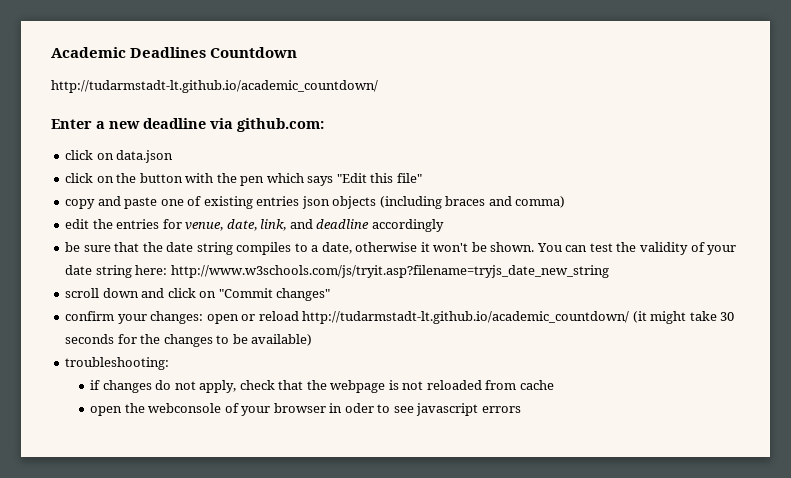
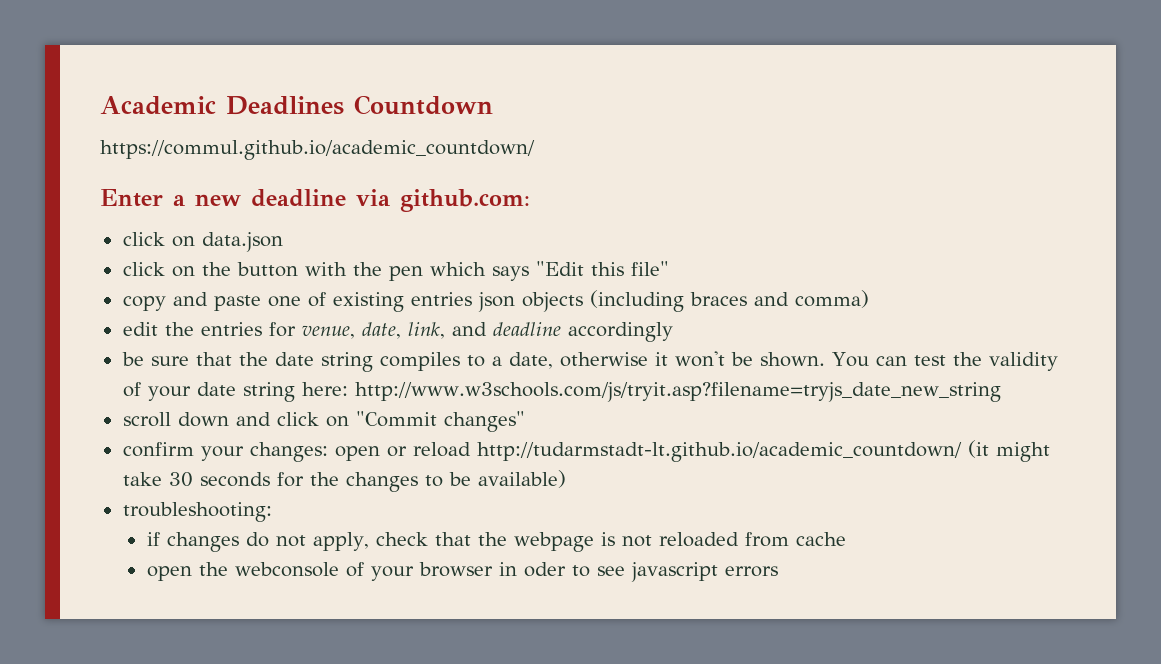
[51,80,378,93] http://tudarmstadt-lt.github.io/academic_countdown/ -> [100,140,535,160] https://commul.github.io/academic_countdown/

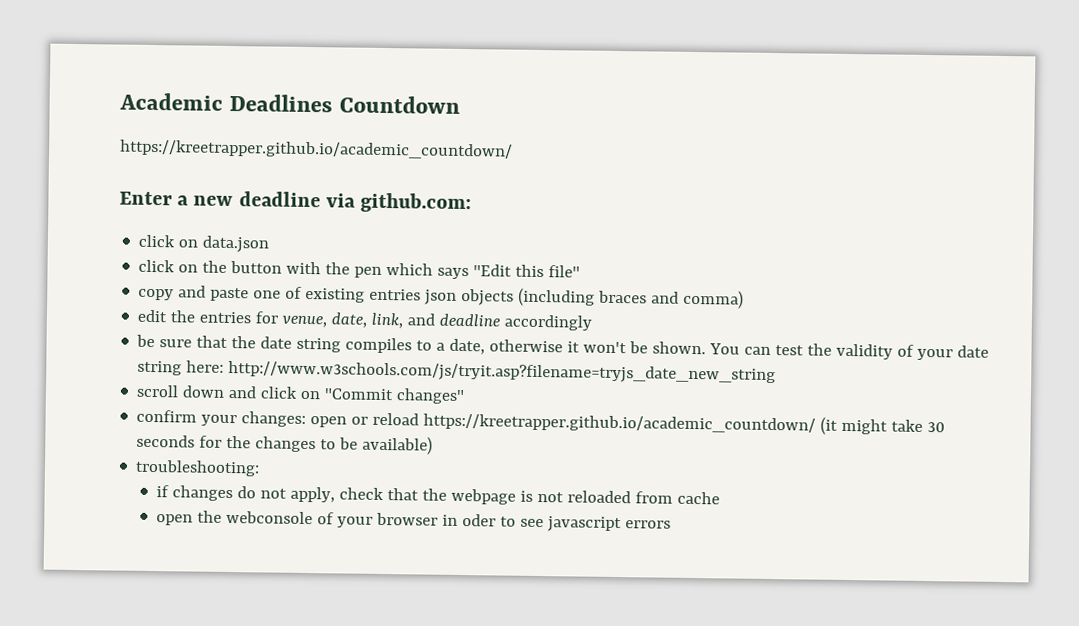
[100,140,535,160] https://commul.github.io/academic_countdown/ -> [120,139,513,160] https://kreetrapper.github.io/academic_countdown/
[476,442,962,462] http://tudarmstadt-lt.github.io/academic_countdown/ -> [423,413,817,434] https://kreetrapper.github.io/academic_countdown/

